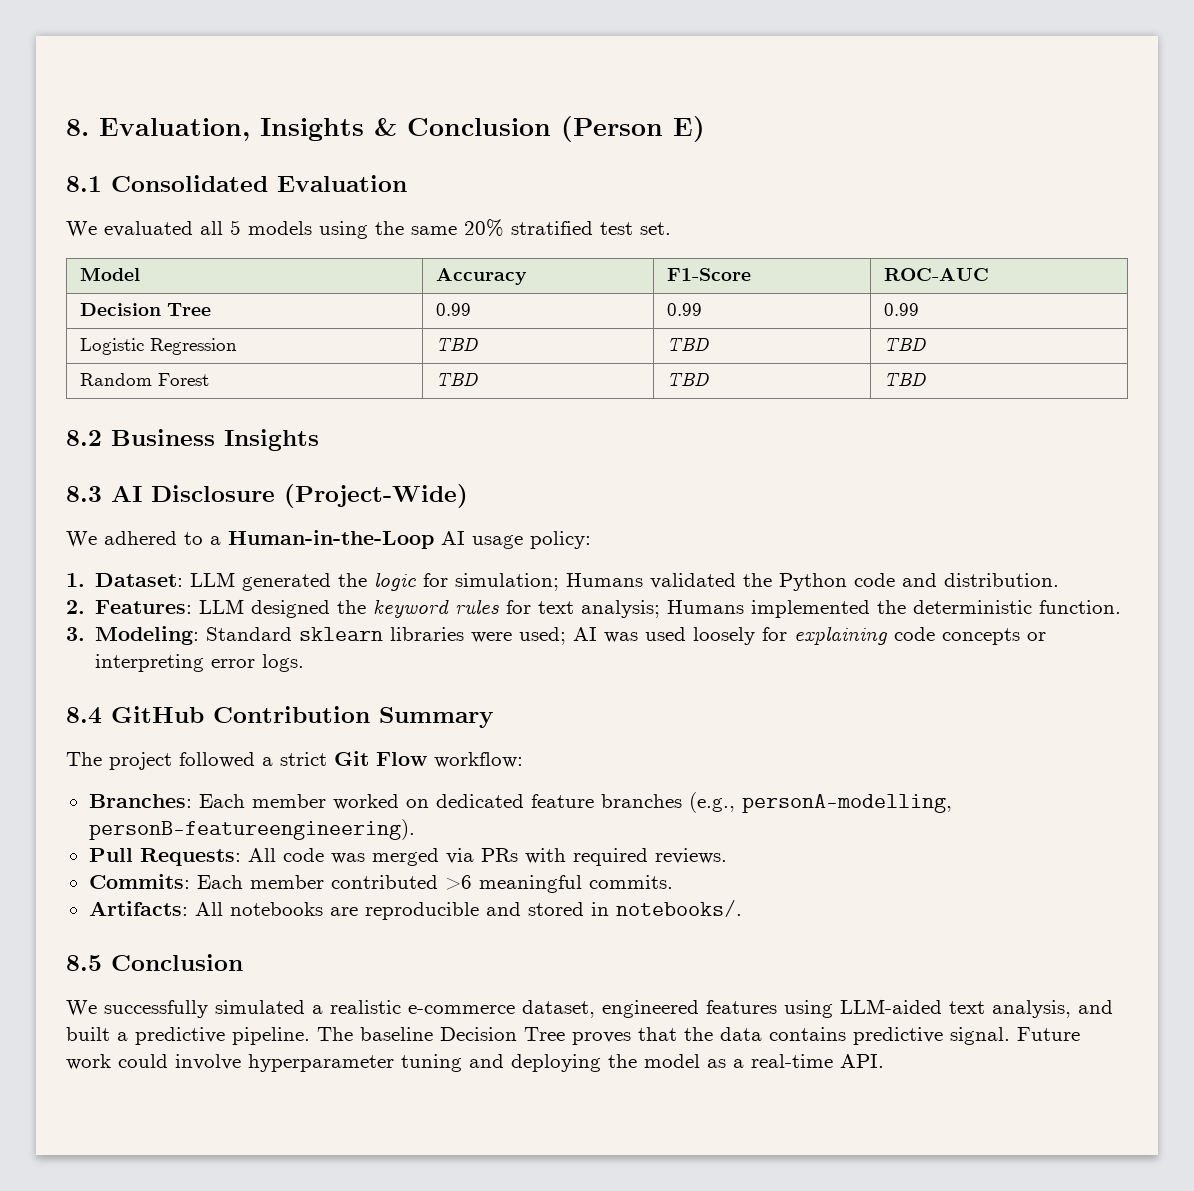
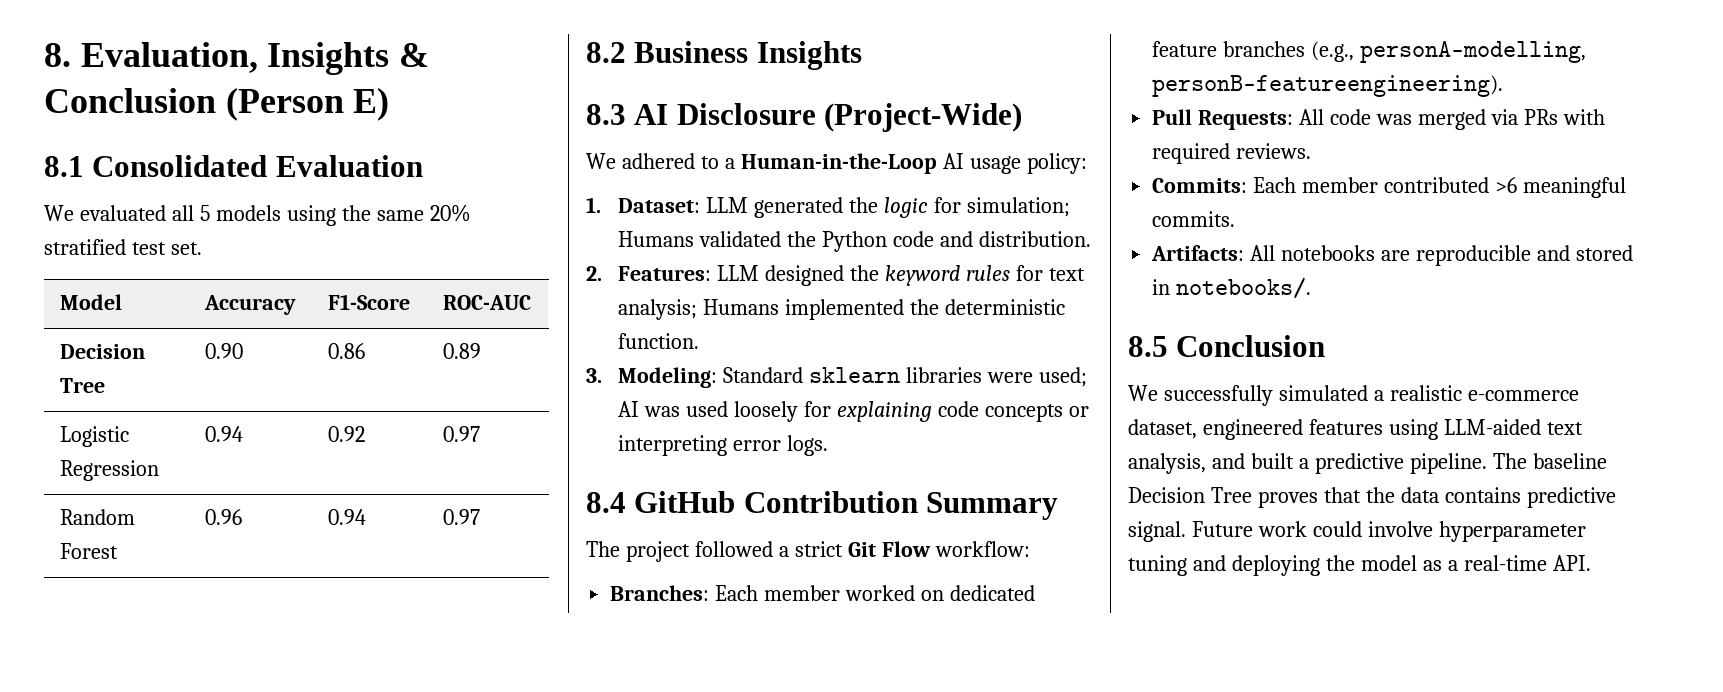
[436,303,472,316] [667,303,703,316] [884,303,920,316] 0.99 | 0.99 | 0.99 -> [204,343,243,359] [327,343,365,359] [442,343,481,359] 0.90 | 0.86 | 0.89
[436,337,479,351] [667,337,710,351] [884,337,927,351] TBD | TBD | TBD -> [204,426,243,442] [327,426,365,442] [442,426,480,442] 0.94 | 0.92 | 0.97
[436,372,479,386] [667,372,710,386] [884,372,927,386] TBD | TBD | TBD -> [204,509,242,525] [327,509,366,525] [442,509,480,525] 0.96 | 0.94 | 0.97

